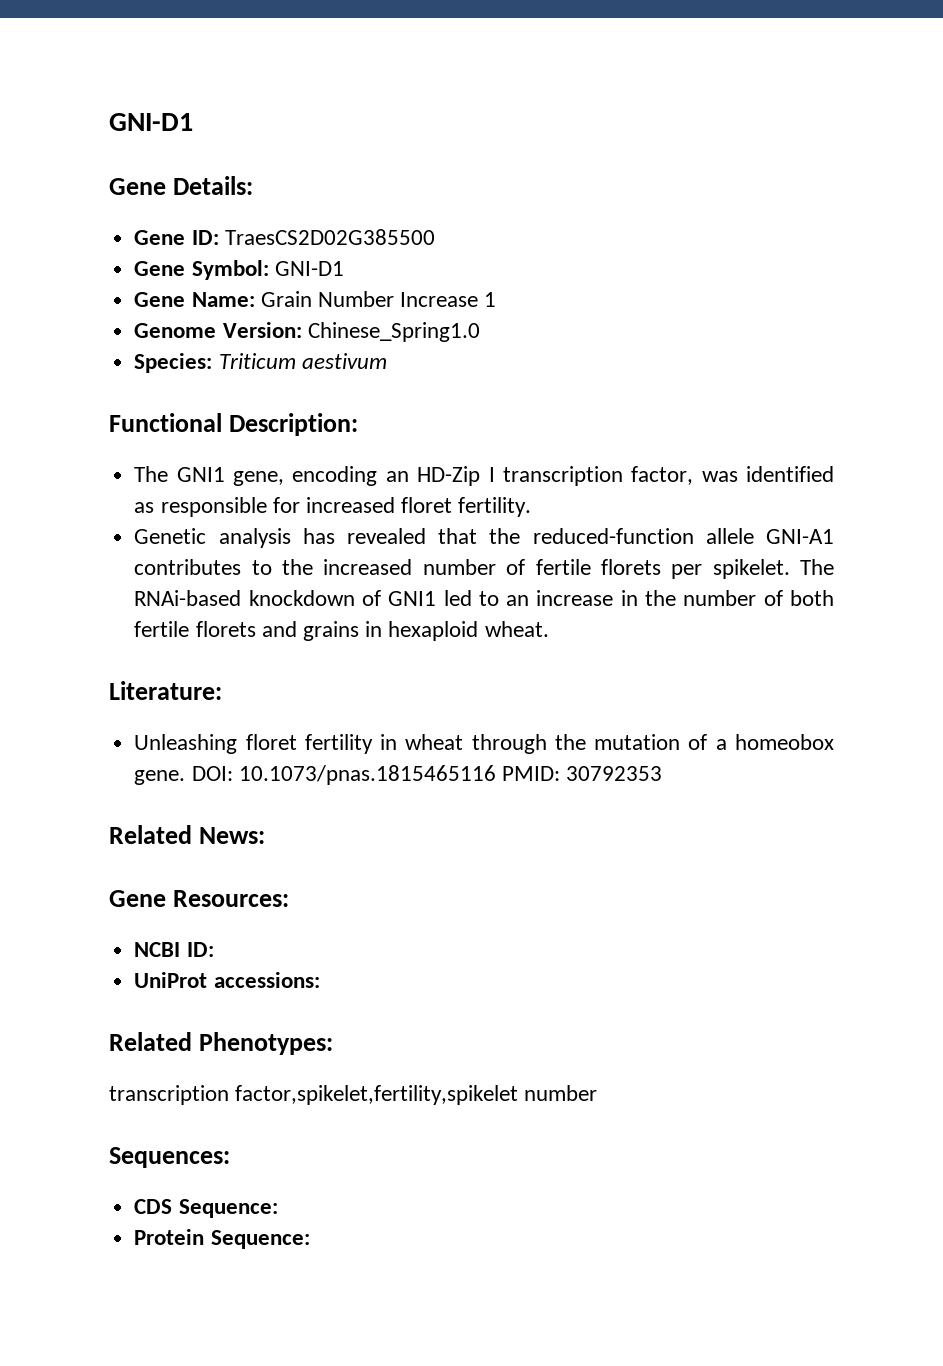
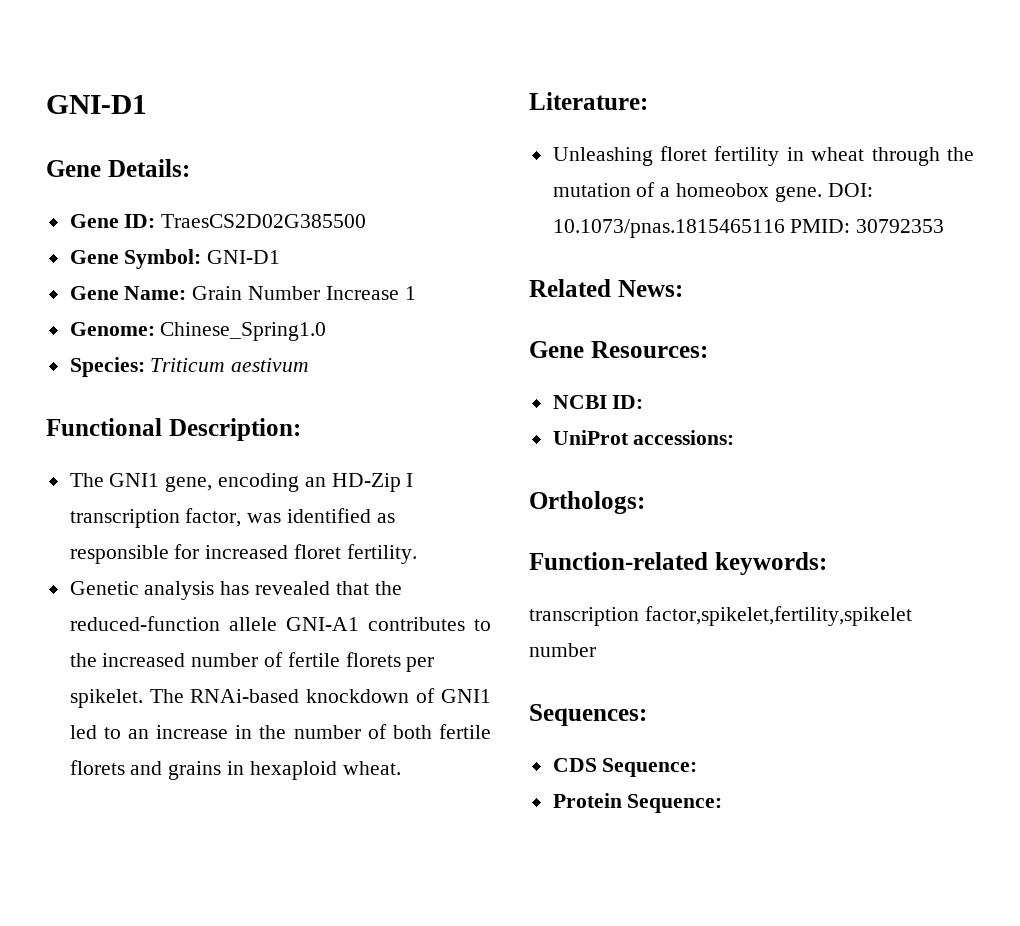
[134,322,302,338] Genome Version: -> [69,322,155,336] Genome:
[109,1032,333,1055] Related Phenotypes: -> [529,491,645,514] [529,552,827,575] Orthologs: // Function-related keywords:

